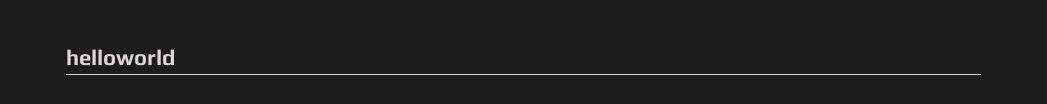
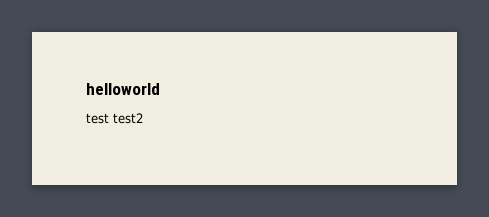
(175, 57) none -> [86,113,143,124] // test test2

